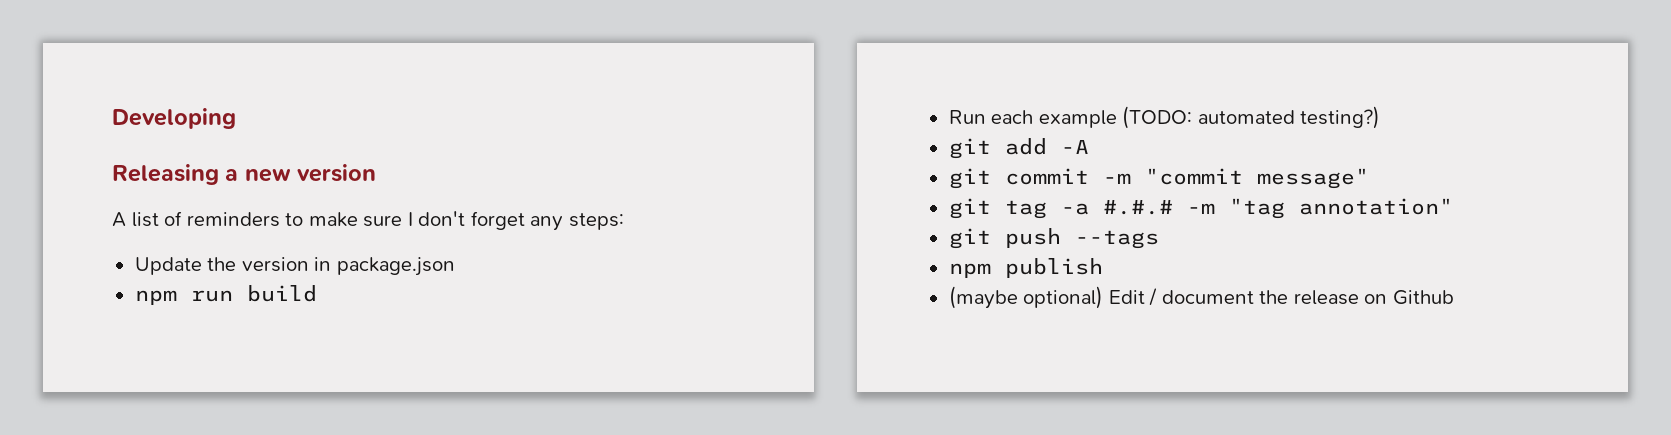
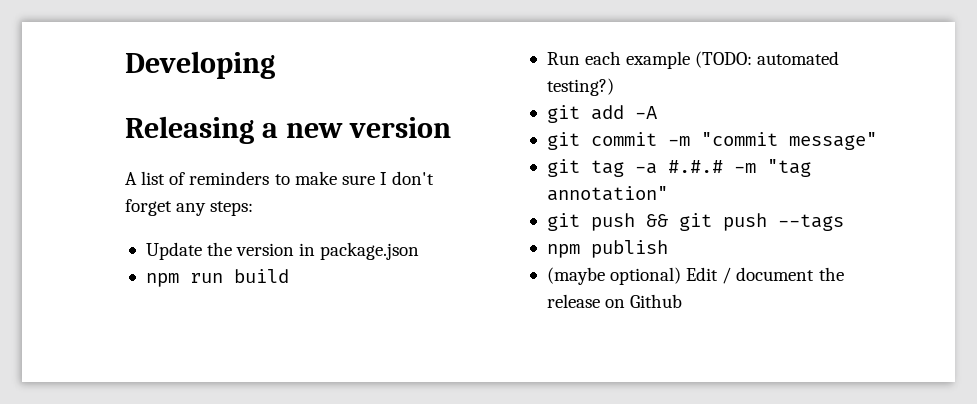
(1061, 238) none -> [645,213,767,231] && git push

